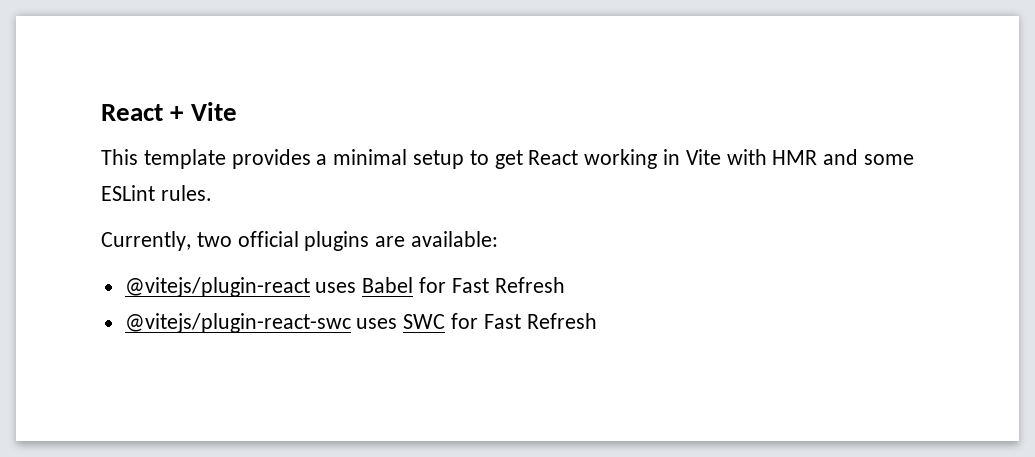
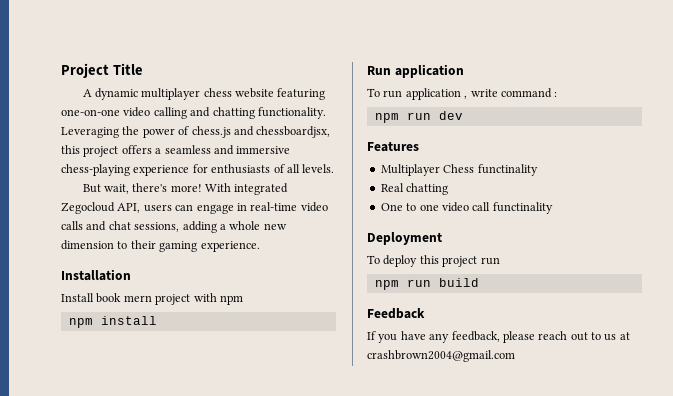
[101,102,237,121] [101,149,915,169] [101,185,212,201] [101,231,499,251] [124,277,565,297] [124,313,597,333] React + Vite // This template provides a minimal setup to get React working in Vite with HMR and some ESLint rules. // Currently, two official plugins are available: // @vitejs/plugin-react uses Babel for Fast Refresh // @vitejs/plugin-react-swc uses SWC for Fast Refresh -> [61,63,143,78] [82,88,326,100] [61,107,326,119] [61,126,331,138] [61,145,291,157] [61,164,335,176] [82,183,289,195] [61,202,328,214] [61,221,287,233] [61,240,260,252] [61,269,131,281] [61,293,243,305] [68,316,157,328] [367,64,464,78] [367,88,558,100] [374,111,463,123] [367,141,419,152] [380,164,538,176] [380,183,449,195] [380,202,553,214] [367,232,442,245] [367,255,500,267] [374,278,479,290] [367,308,425,319] [367,331,630,343] [367,350,515,362] Project Title // A dynamic multiplayer chess website featuring one-on-one video calling and chatting functionality. Leveraging the power of chess.js and chessboardjsx, this project offers a seamless and immersive chess-playing experience for enthusiasts of all levels. // But wait, there's more! With integrated Zegocloud API, users can engage in real-time video calls and chat sessions, adding a whole new dimension to their gaming experience. // Installation // Install book mern project with npm // npm install // Run application // To run application , write command : // npm run dev // Features // Multiplayer Chess functinality // Real chatting // One to one video call functinality // Deployment // To deploy this project run // npm run build // Feedback // If you have any feedback, please reach out to us at crashbrown2004@gmail.com

